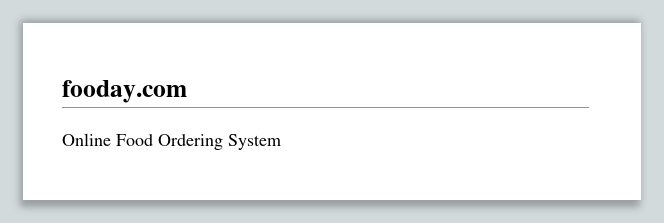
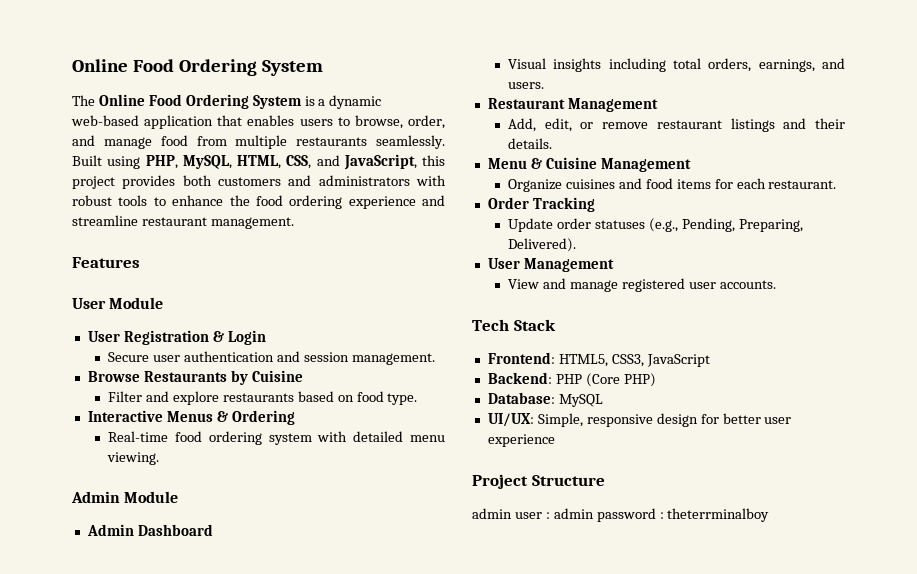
[62,80,187,103] [62,133,281,150] fooday.com // Online Food Ordering System -> [72,59,323,76] [72,94,382,109] [71,115,446,129] [72,135,445,149] [72,154,445,170] [72,175,446,189] [72,195,445,209] [72,215,294,229] [72,257,140,268] [72,297,164,309] [87,330,266,345] [108,351,435,365] [87,370,303,385] [108,391,418,405] [87,410,295,425] [108,431,445,445] [107,452,160,465] [71,491,179,503] [86,524,213,536] [508,58,845,72] [508,82,545,89] [487,98,658,112] [508,118,846,132] [508,138,553,149] [487,157,691,172] [508,178,837,192] [487,197,595,212] [508,218,803,232] [508,238,577,252] [487,258,614,272] [508,278,776,292] [472,319,556,331] [487,352,710,367] [487,372,656,387] [487,392,603,407] [487,413,792,427] [487,434,555,447] [472,474,605,489] [472,508,770,522] Online Food Ordering System // The Online Food Ordering System is a dynamic web-based application that enables users to browse, order, and manage food from multiple restaurants seamlessly. Built using PHP, MySQL, HTML, CSS, and JavaScript, this project provides both customers and administrators with robust tools to enhance the food ordering experience and streamline restaurant management. // Features // User Module // User Registration & Login // Secure user authentication and session management. // Browse Restaurants by Cuisine // Filter and explore restaurants based on food type. // Interactive Menus & Ordering // Real-time food ordering system with detailed menu viewing. // Admin Module // Admin Dashboard // Visual insights including total orders, earnings, and users. // Restaurant Management // Add, edit, or remove restaurant listings and their details. // Menu & Cuisine Management // Organize cuisines and food items for each restaurant. // Order Tracking // Update order statuses (e.g., Pending, Preparing, Delivered). // User Management // View and manage registered user accounts. // Tech Stack // Frontend: HTML5, CSS3, JavaScript // Backend: PHP (Core PHP) // Database: MySQL // UI/UX: Simple, responsive design for better user experience // Project Structure // admin user : admin password : theterrminalboy

